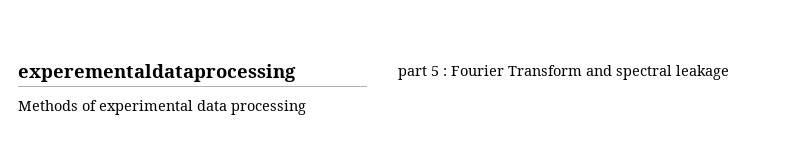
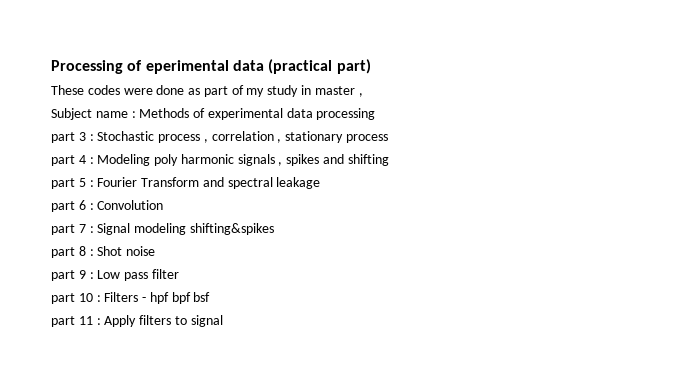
[18,64,296,82] experementaldataprocessing // -> [51,59,371,74] [51,85,363,97] [51,108,136,120] Processing of eperimental data (practical part) // These codes were done as part of my study in master , // Subject name :
(306, 107) none -> [51,131,389,143] [51,154,389,166] // part 3 : Stochastic process , correlation , stationary process // part 4 : Modeling poly harmonic signals , spikes and shifting
(729, 72) none -> [51,200,164,212] [51,223,274,235] [51,246,156,258] [51,269,179,281] [51,292,211,304] [51,315,223,327] // part 6 : Convolution // part 7 : Signal modeling shifting&spikes // part 8 : Shot noise // part 9 : Low pass filter // part 10 : Filters - hpf bpf bsf // part 11 : Apply filters to signal

